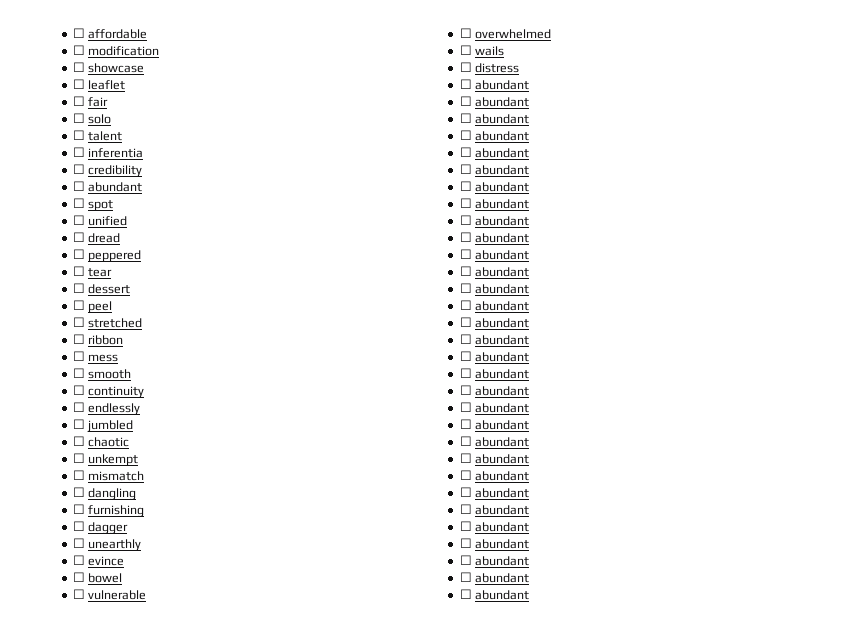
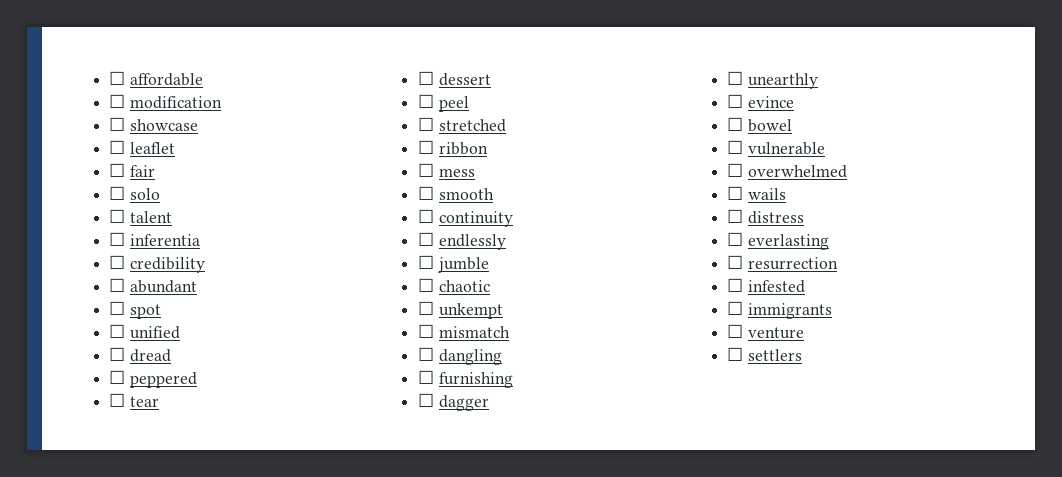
[87,420,134,432] jumbled -> [437,257,489,273] jumble
[475,80,530,90] [459,96,530,107] [459,113,530,124] [459,130,530,141] [459,147,530,158] [459,164,530,175] [459,181,530,192] [459,198,530,209] [459,215,530,226] [459,232,530,243] [459,249,530,260] [459,266,530,277] [459,283,530,294] [459,300,530,311] [459,317,530,328] [459,334,530,345] [459,351,530,362] [459,368,530,379] [459,385,530,396] [459,402,530,413] [459,419,530,430] [459,436,530,447] [459,453,530,464] [459,470,530,481] [459,487,530,498] [459,504,530,515] [459,521,530,532] [459,538,530,549] [459,555,530,566] [459,572,530,583] [459,589,530,600] abundant // ☐ abundant // ☐ abundant // ☐ abundant // ☐ abundant // ☐ abundant // ☐ abundant // ☐ abundant // ☐ abundant // ☐ abundant // ☐ abundant // ☐ abundant // ☐ abundant // ☐ abundant // ☐ abundant // ☐ abundant // ☐ abundant // ☐ abundant // ☐ abundant // ☐ abundant // ☐ abundant // ☐ abundant // ☐ abundant // ☐ abundant // ☐ abundant // ☐ abundant // ☐ abundant // ☐ abundant // ☐ abundant // ☐ abundant // ☐ abundant -> [747,234,829,250] [727,255,838,270] [727,278,805,293] [727,301,832,319] [727,324,804,339] [727,347,802,361] everlasting // ☐ resurrection // ☐ infested // ☐ immigrants // ☐ venture // ☐ settlers

